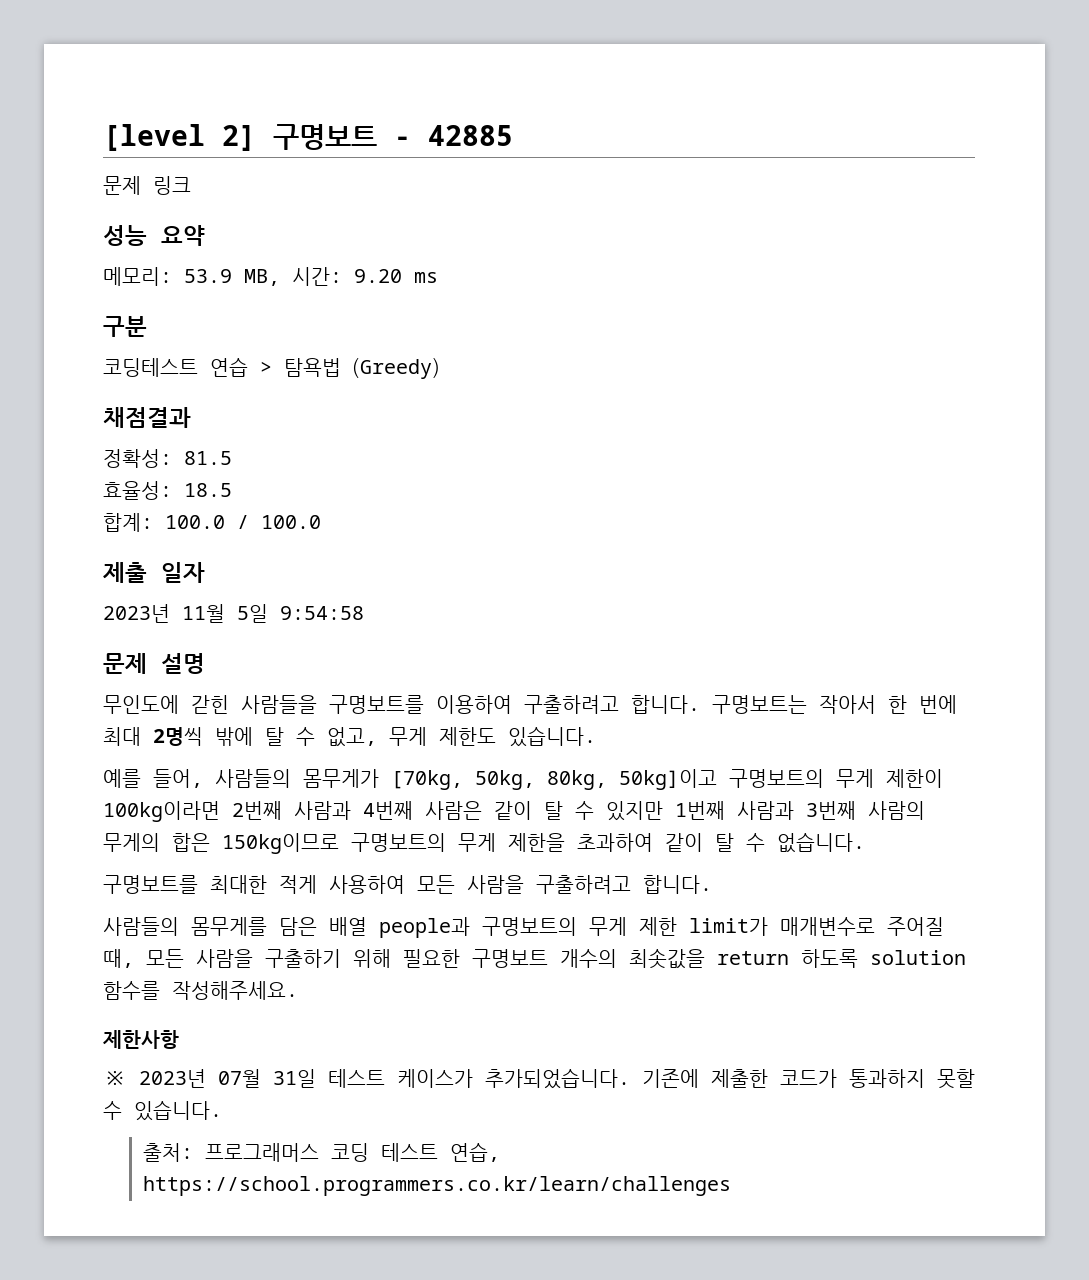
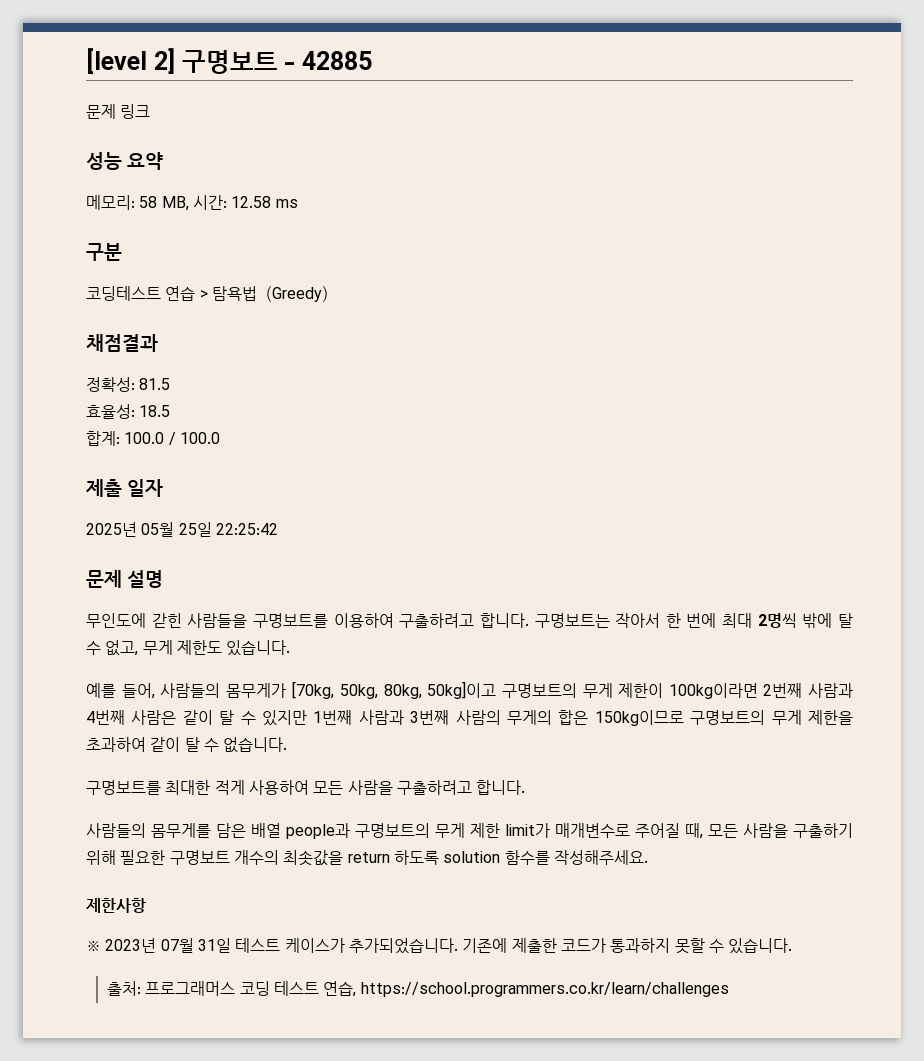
[184,269,232,283] 53.9 -> [139,196,158,208] 58
[354,269,402,283] 9.20 -> [231,196,272,208] 12.58
[103,604,364,623] 2023년 11월 5일 9:54:58 -> [86,522,278,537] 2025년 05월 25일 22:25:42

